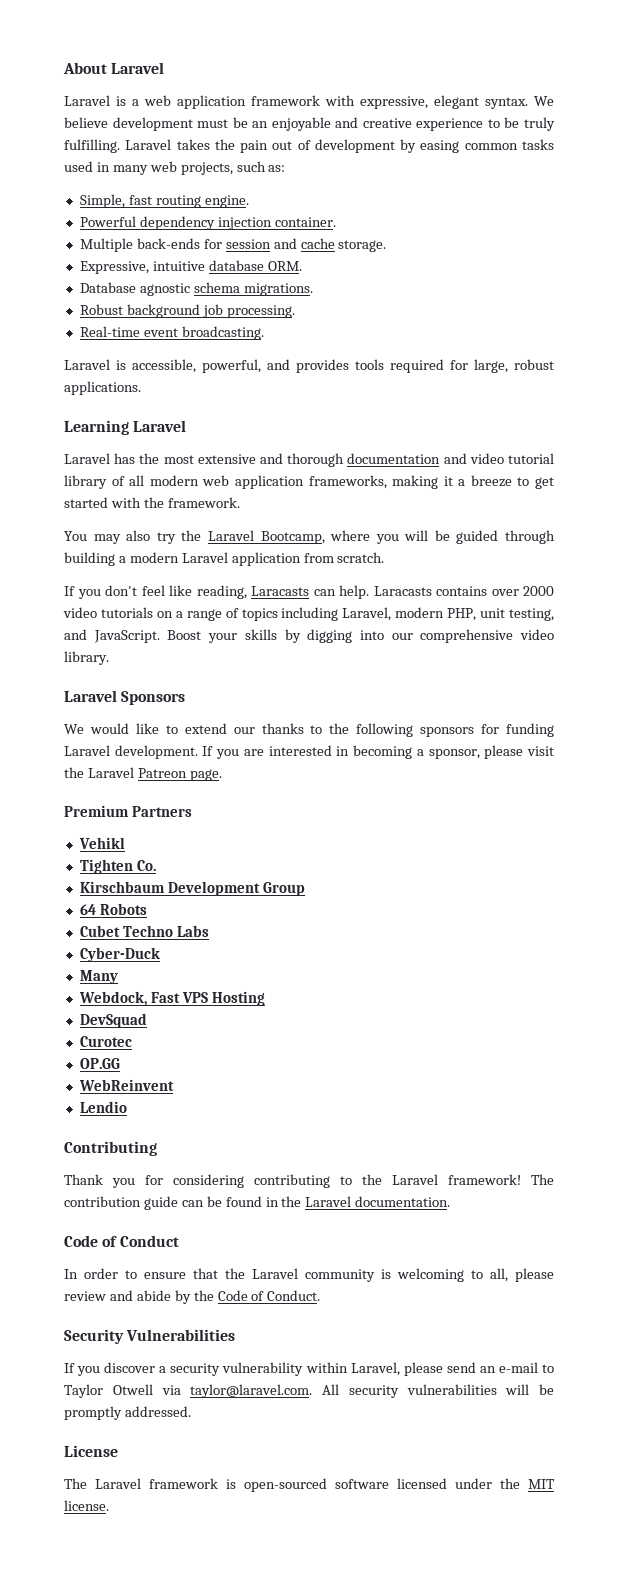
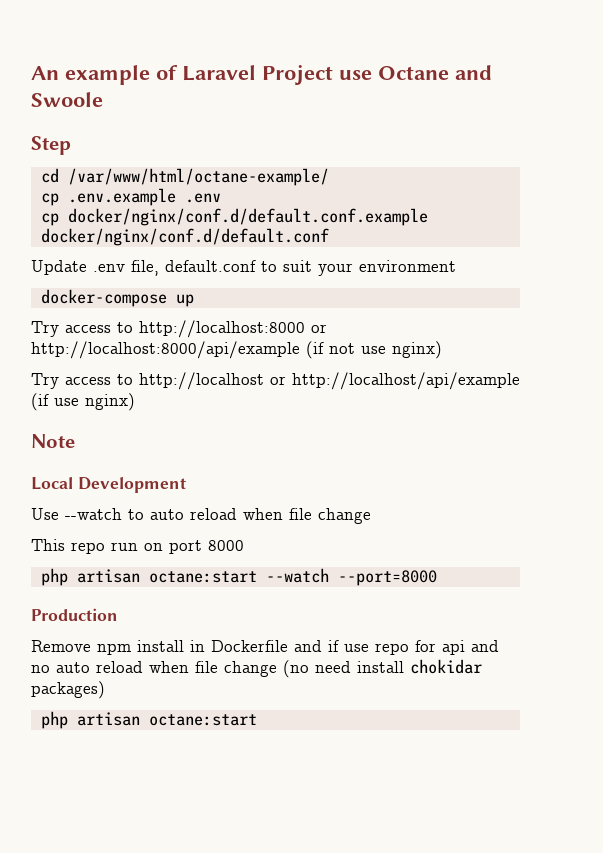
[63,62,165,74] [64,95,554,109] [64,117,555,131] [64,139,554,153] [64,161,286,175] [79,194,249,208] [79,216,336,230] [79,238,387,252] [79,260,302,274] [79,282,313,296] [79,304,295,318] [79,326,264,340] [64,359,554,373] [64,381,141,395] [64,420,187,435] [64,453,554,467] [64,475,554,489] [64,497,240,508] [64,530,555,544] [64,552,385,566] [64,585,554,599] [63,607,554,621] [64,629,554,643] [64,651,109,665] [64,690,186,705] [64,723,554,737] [64,745,555,759] [64,767,222,781] [64,805,193,817] [78,837,125,849] [79,859,156,874] [79,881,305,896] [79,903,147,915] [79,925,209,937] [79,947,160,962] [79,970,118,984] [78,991,265,1006] [79,1013,147,1028] [79,1036,132,1047] [79,1058,120,1069] [78,1079,174,1091] [79,1101,127,1113] [64,1141,157,1156] [64,1174,554,1188] [64,1196,451,1210] [64,1235,179,1247] [64,1268,554,1282] [64,1290,321,1304] [64,1329,236,1344] [64,1362,554,1376] [64,1384,554,1398] [64,1406,191,1420] [64,1445,118,1457] [64,1478,555,1492] [64,1500,109,1511] About Laravel // Laravel is a web application framework with expressive, elegant syntax. We believe development must be an enjoyable and creative experience to be truly fulfilling. Laravel takes the pain out of development by easing common tasks used in many web projects, such as: // Simple, fast routing engine. // Powerful dependency injection container. // Multiple back-ends for session and cache storage. // Expressive, intuitive database ORM. // Database agnostic schema migrations. // Robust background job processing. // Real-time event broadcasting. // Laravel is accessible, powerful, and provides tools required for large, robust applications. // Learning Laravel // Laravel has the most extensive and thorough documentation and video tutorial library of all modern web application frameworks, making it a breeze to get started with the framework. // You may also try the Laravel Bootcamp, where you will be guided through building a modern Laravel application from scratch. // If you don't feel like reading, Laracasts can help. Laracasts contains over 2000 video tutorials on a range of topics including Laravel, modern PHP, unit testing, and JavaScript. Boost your skills by digging into our comprehensive video library. // Laravel Sponsors // We would like to extend our thanks to the following sponsors for funding Laravel development. If you are interested in becoming a sponsor, please visit the Laravel Patreon page. // Premium Partners // Vehikl // Tighten Co. // Kirschbaum Development Group // 64 Robots // Cubet Techno Labs // Cyber-Duck // Many // Webdock, Fast VPS Hosting // DevSquad // Curotec // OP.GG // WebReinvent // Lendio // Contributing // Thank you for considering contributing to the Laravel framework! The contribution guide can be found in the Laravel documentation. // Code of Conduct // In order to ensure that the Laravel community is welcoming to all, please review and abide by the Code of Conduct. // Security Vulnerabilities // If you discover a security vulnerability within Laravel, please send an e-mail to Taylor Otwell via taylor@laravel.com. All security vulnerabilities will be promptly addressed. // License // The Laravel framework is open-sourced software licensed under the MIT license. -> [31,64,492,85] [31,92,103,107] [31,136,71,155] [40,168,329,186] [40,188,221,206] [40,208,428,226] [40,228,329,246] [31,260,456,276] [40,289,194,307] [31,320,327,338] [31,341,442,359] [31,372,520,390] [31,393,135,411] [31,434,75,448] [31,477,186,493] [31,508,371,524] [31,539,244,554] [40,568,437,586] [31,608,118,621] [31,640,499,655] [31,659,482,678] [31,681,105,699] [40,711,257,729] An example of Laravel Project use Octane and Swoole // Step // cd /var/www/html/octane-example/ // cp .env.example .env // cp docker/nginx/conf.d/default.conf.example docker/nginx/conf.d/default.conf // Update .env file, default.conf to suit your environment // docker-compose up // Try access to http://localhost:8000 or http://localhost:8000/api/example (if not use nginx) // Try access to http://localhost or http://localhost/api/example (if use nginx) // Note // Local Development // Use --watch to auto reload when file change // This repo run on port 8000 // php artisan octane:start --watch --port=8000 // Production // Remove npm install in Dockerfile and if use repo for api and no auto reload when file change (no need install chokidar packages) // php artisan octane:start

